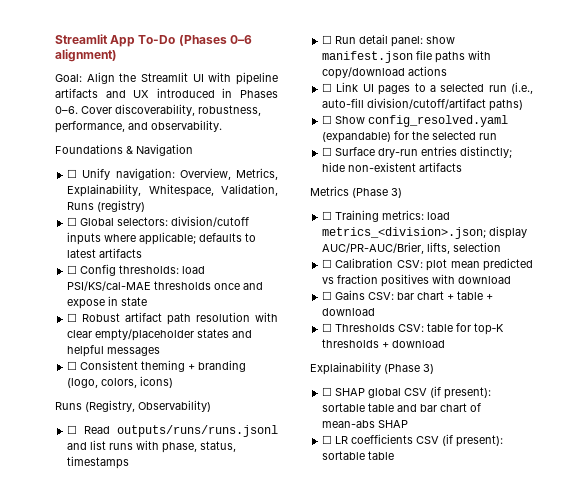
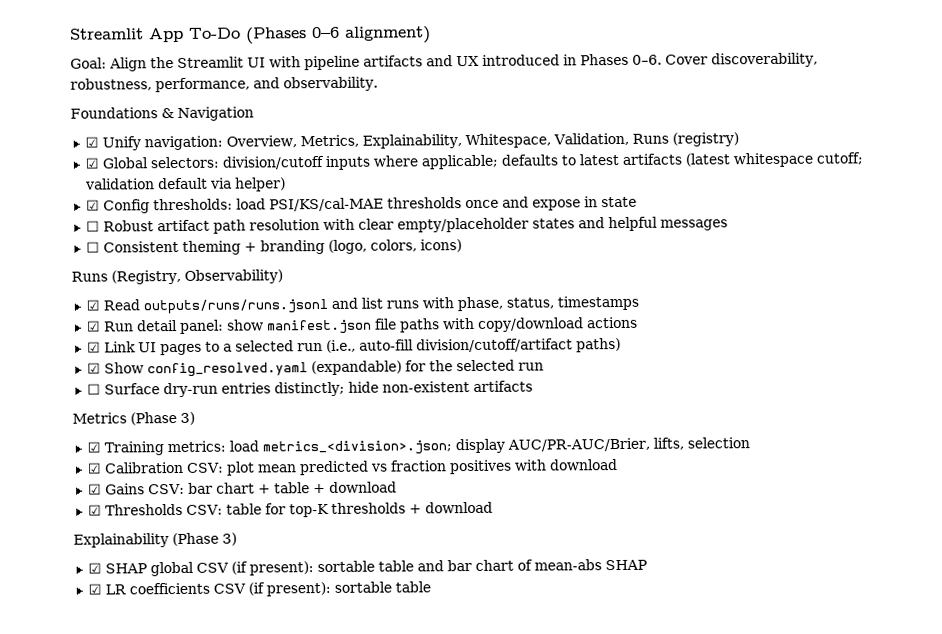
[67,169,78,178] ☐ -> [84,136,99,148] ☑
[67,217,78,226] ☐ -> [84,157,99,169] ☑
[67,265,78,274] // ☐ -> [684,152,863,168] [84,177,286,192] [85,199,100,211] (latest whitespace cutoff; validation default via helper) // ☑
[67,425,78,434] ☐ -> [85,299,100,311] ☑
[322,35,333,44] ☐ -> [86,320,101,332] ☑
[322,83,333,92] ☐ -> [86,341,101,353] ☑
[322,115,333,124] ☐ -> [86,362,101,374] ☑
[322,211,333,220] ☐ -> [86,441,101,453] ☑
[322,259,333,268] ☐ -> [86,462,102,474] ☑
[322,291,333,300] ☐ -> [87,483,102,495] ☑
[322,323,333,332] ☐ -> [87,504,102,516] ☑
[322,387,333,396] ☐ -> [87,562,102,574] ☑
[322,435,333,444] ☐ -> [87,583,102,595] ☑

